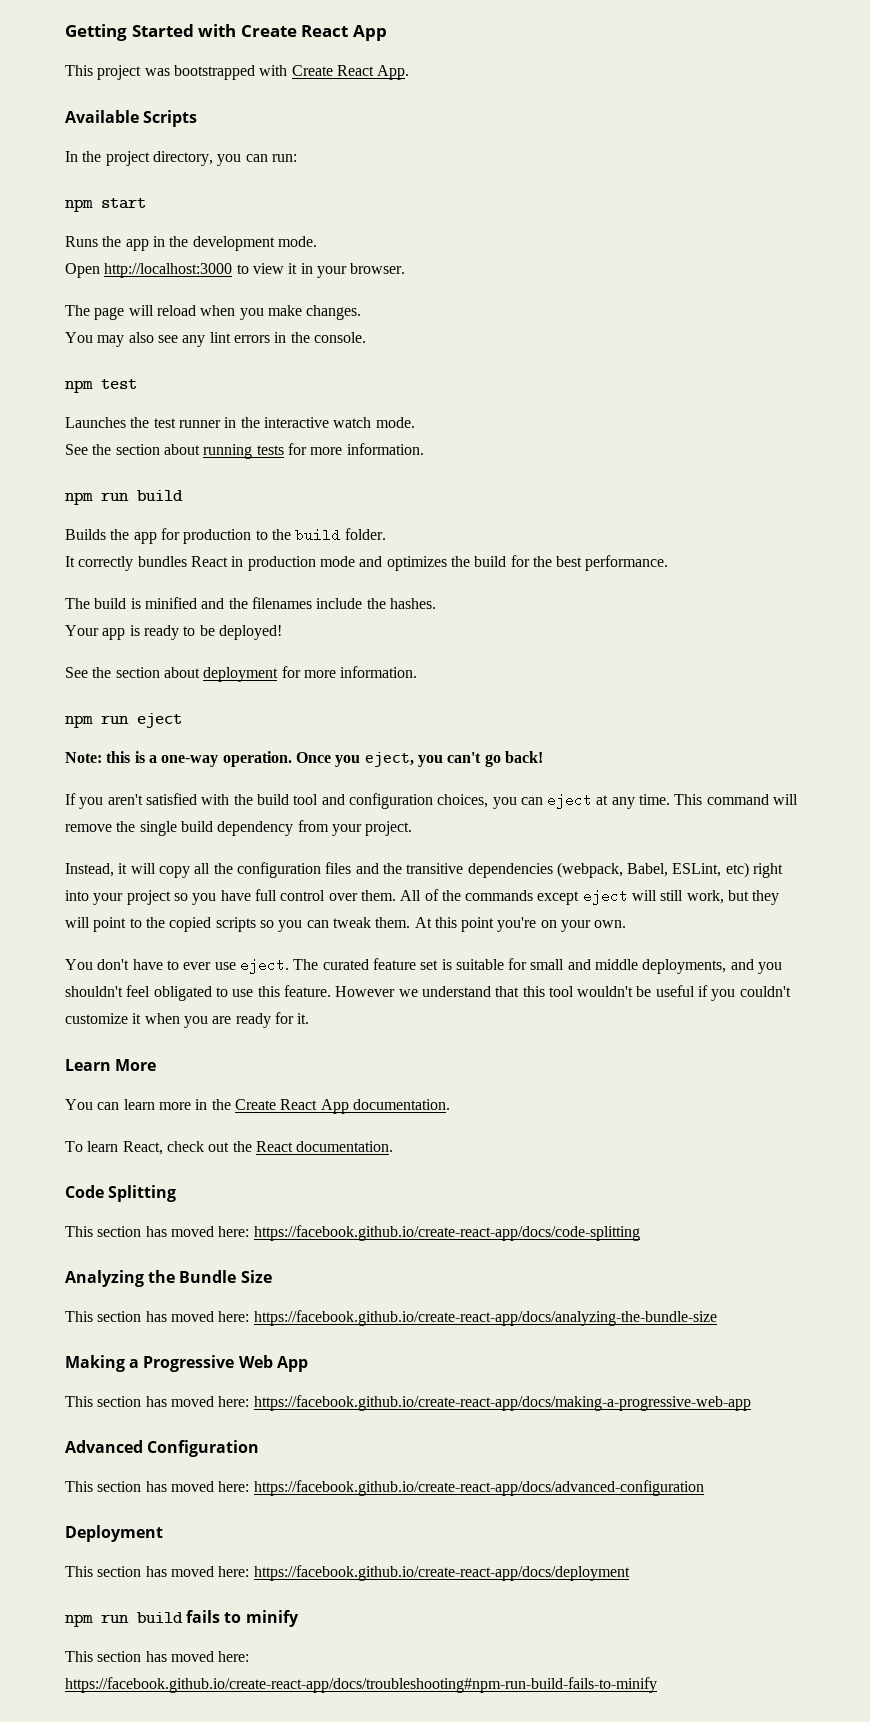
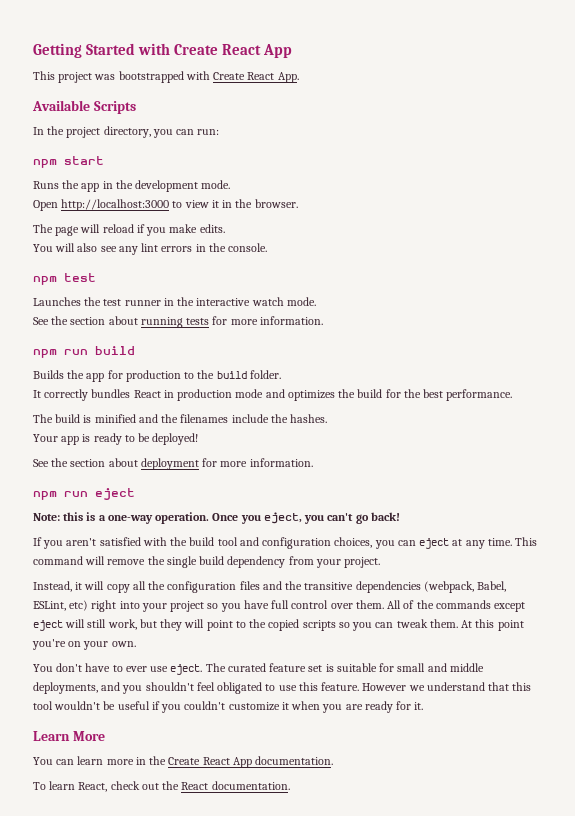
[316,266,347,278] your -> [235,199,253,208] the
[200,305,236,316] when -> [136,224,145,233] if
[306,305,362,320] [65,332,125,347] changes. // You may -> [199,224,225,233] [33,243,76,252] edits. // You will
[65,1185,177,1202] [65,1225,640,1241] [65,1270,272,1287] [65,1310,717,1326] [65,1355,308,1372] [65,1395,751,1411] [65,1440,260,1457] [65,1480,704,1496] [65,1525,163,1542] [65,1565,630,1581] [65,1610,299,1627] [65,1651,250,1662] [65,1677,657,1693] // Code Splitting // This section has moved here: https://facebook.github.io/create-react-app/docs/code-splitting // Analyzing the Bundle Size // This section has moved here: https://facebook.github.io/create-react-app/docs/analyzing-the-bundle-size // Making a Progressive Web App // This section has moved here: https://facebook.github.io/create-react-app/docs/making-a-progressive-web-app // Advanced Configuration // This section has moved here: https://facebook.github.io/create-react-app/docs/advanced-configuration // Deployment // This section has moved here: https://facebook.github.io/create-react-app/docs/deployment // npm run build fails to minify // This section has moved here: https://facebook.github.io/create-react-app/docs/troubleshooting#npm-run-build-fails-to-minify -> (290, 785) none

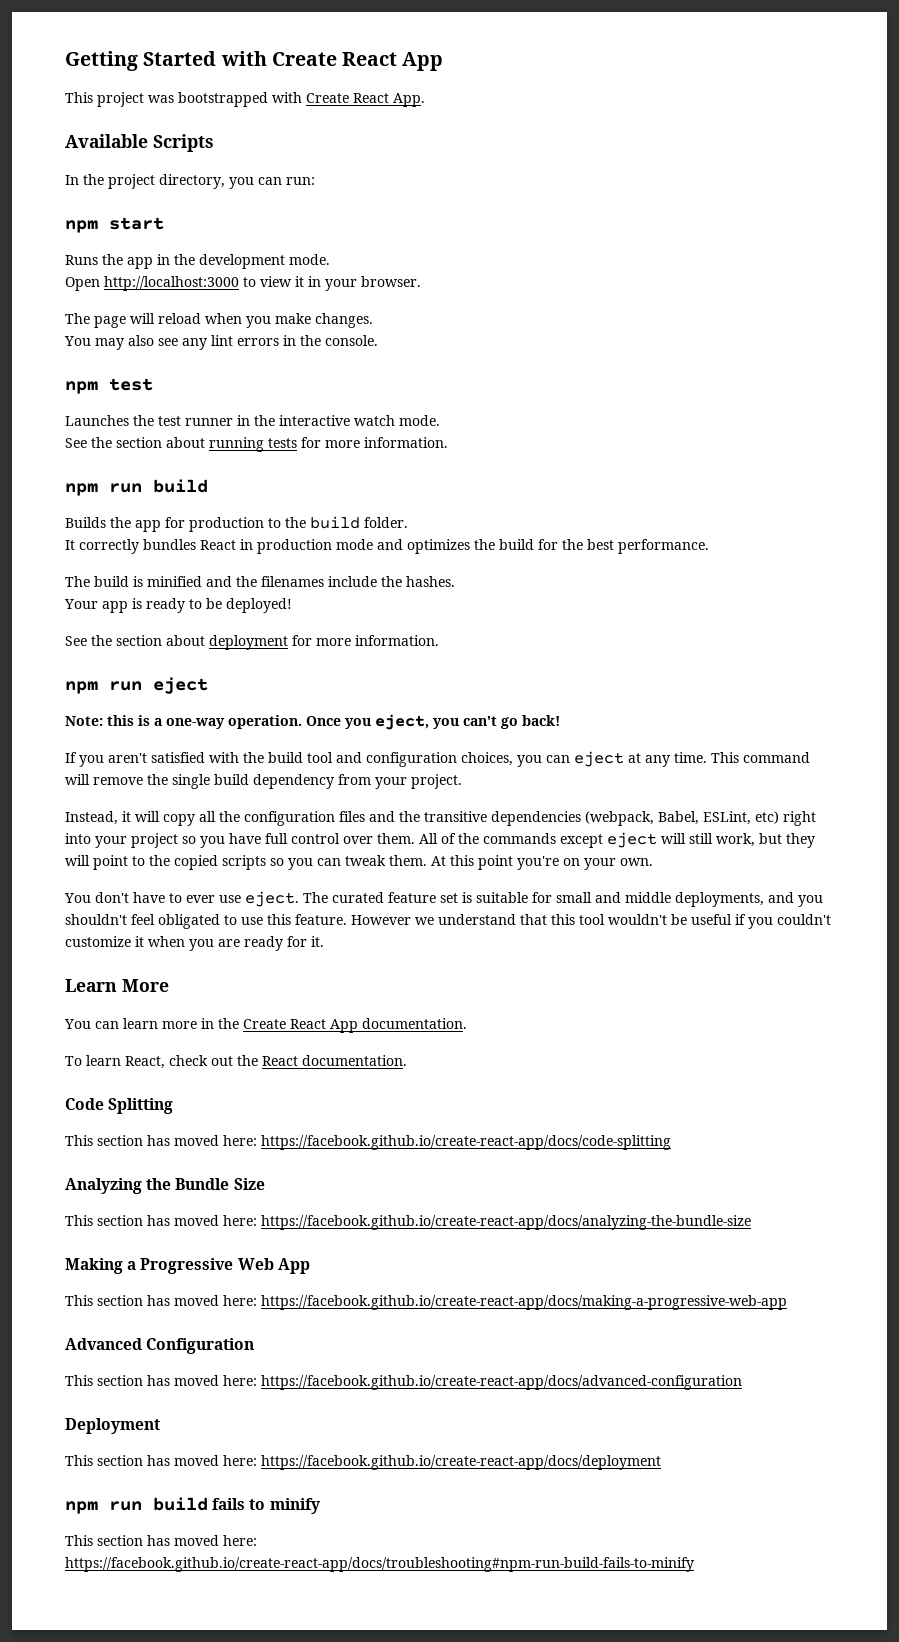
[235,199,253,208] the -> [325,279,357,291] your
[136,224,145,233] if -> [205,313,242,324] when
[199,224,225,233] [33,243,76,252] edits. // You will -> [315,313,373,328] [64,336,124,350] changes. // You may
(290, 785) none -> [65,1098,174,1114] [65,1135,671,1150] [65,1178,265,1194] [65,1215,751,1230] [65,1258,310,1274] [65,1295,787,1310] [65,1338,255,1354] [65,1375,742,1390] [65,1418,160,1434] [65,1455,661,1470] [65,1497,320,1514] [65,1535,257,1546] [65,1557,694,1572] // Code Splitting // This section has moved here: https://facebook.github.io/create-react-app/docs/code-splitting // Analyzing the Bundle Size // This section has moved here: https://facebook.github.io/create-react-app/docs/analyzing-the-bundle-size // Making a Progressive Web App // This section has moved here: https://facebook.github.io/create-react-app/docs/making-a-progressive-web-app // Advanced Configuration // This section has moved here: https://facebook.github.io/create-react-app/docs/advanced-configuration // Deployment // This section has moved here: https://facebook.github.io/create-react-app/docs/deployment // npm run build fails to minify // This section has moved here: https://facebook.github.io/create-react-app/docs/troubleshooting#npm-run-build-fails-to-minify

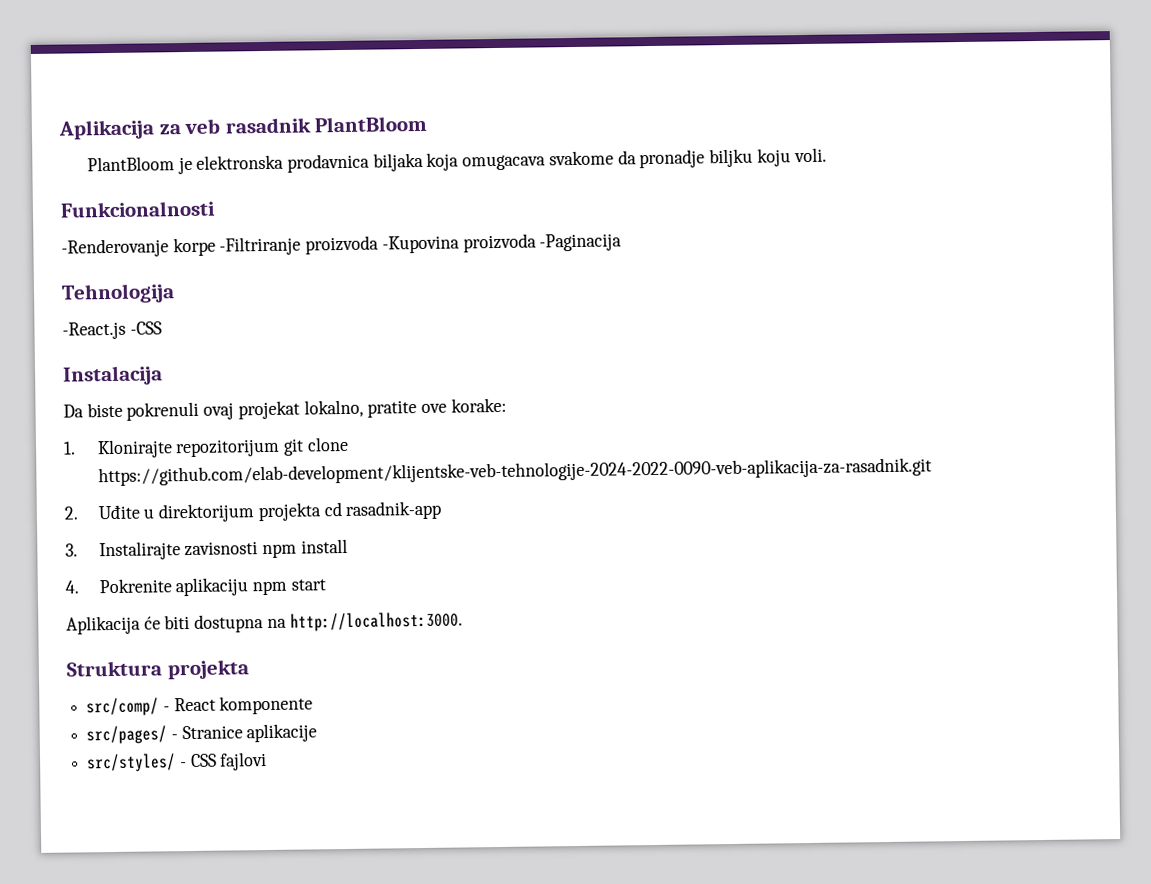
[65,51,444,71] [65,92,425,107] [65,134,214,152] [65,174,315,189] [65,217,164,233] [65,254,330,269] [65,276,421,291] [65,313,373,328] [64,335,378,350] [65,378,153,394] [65,415,440,426] [65,437,448,452] [65,479,208,496] [65,516,408,532] [65,539,709,554] [65,576,455,587] [64,598,292,613] [65,635,439,650] [65,677,208,694] [65,714,560,730] [65,751,810,767] [65,774,462,789] [65,811,816,826] [65,832,815,848] [65,855,653,870] [64,891,823,907] [65,914,831,929] [65,936,324,951] [65,979,169,992] [64,1018,467,1033] [65,1055,407,1069] [65,1098,174,1114] [65,1135,671,1150] [65,1178,265,1194] [65,1215,751,1230] [65,1258,310,1274] [65,1295,787,1310] [65,1338,255,1354] [65,1375,742,1390] [65,1418,160,1434] [65,1455,661,1470] [65,1497,320,1514] [65,1535,257,1546] [65,1557,694,1572] Getting Started with Create React App // This project was bootstrapped with Create React App. // Available Scripts // In the project directory, you can run: // npm start // Runs the app in the development mode. // Open http://localhost:3000 to view it in your browser. // The page will reload when you make changes. // You may also see any lint errors in the console. // npm test // Launches the test runner in the interactive watch mode. // See the section about running tests for more information. // npm run build // Builds the app for production to the build folder. // It correctly bundles React in production mode and optimizes the build for the best performance. // The build is minified and the filenames include the hashes. // Your app is ready to be deployed! // See the section about deployment for more information. // npm run eject // Note: this is a one-way operation. Once you eject, you can't go back! // If you aren't satisfied with the build tool and configuration choices, you can eject at any time. This command will remove the single build dependency from your project. // Instead, it will copy all the configuration files and the transitive dependencies (webpack, Babel, ESLint, etc) right into your project so you have full control over them. All of the commands except eject will still work, but they will point to the copied scripts so you can tweak them. At this point you're on your own. // You don't have to ever use eject. The curated feature set is suitable for small and middle deployments, and you shouldn't feel obligated to use this feature. However we understand that this tool wouldn't be useful if you couldn't customize it when you are ready for it. // Learn More // You can learn more in the Create React App documentation. // To learn React, check out the React documentation. // Code Splitting // This section has moved here: https://facebook.github.io/create-react-app/docs/code-splitting // Analyzing the Bundle Size // This section has moved here: https://facebook.github.io/create-react-app/docs/analyzing-the-bundle-size // Making a Progressive Web App // This section has moved here: https://facebook.github.io/create-react-app/docs/making-a-progressive-web-app // Advanced Configuration // This section has moved here: https://facebook.github.io/create-react-app/docs/advanced-configuration // Deployment // This section has moved here: https://facebook.github.io/create-react-app/docs/deployment // npm run build fails to minify // This section has moved here: https://facebook.github.io/create-react-app/docs/troubleshooting#npm-run-build-fails-to-minify -> [58,115,428,140] [86,147,827,175] [60,200,216,218] [61,233,623,258] [61,283,175,304] [62,321,162,340] [62,365,163,386] [63,397,507,421] [63,436,349,459] [97,457,932,487] [64,500,442,523] [65,538,348,561] [65,577,326,597] [66,611,463,635] [66,659,250,680] [86,695,314,717] [86,723,318,745] [86,752,268,773] Aplikacija za veb rasadnik PlantBloom // PlantBloom je elektronska prodavnica biljaka koja omugacava svakome da pronadje biljku koju voli. // Funkcionalnosti // -Renderovanje korpe -Filtriranje proizvoda -Kupovina proizvoda -Paginacija // Tehnologija // -React.js -CSS // Instalacija // Da biste pokrenuli ovaj projekat lokalno, pratite ove korake: // 1. Klonirajte repozitorijum git clone https://github.com/elab-development/klijentske-veb-tehnologije-2024-2022-0090-veb-aplikacija-za-rasadnik.git // 2. Uđite u direktorijum projekta cd rasadnik-app // 3. Instalirajte zavisnosti npm install // 4. Pokrenite aplikaciju npm start // Aplikacija će biti dostupna na http://localhost:3000. // Struktura projekta // src/comp/ - React komponente // src/pages/ - Stranice aplikacije // src/styles/ - CSS fajlovi

